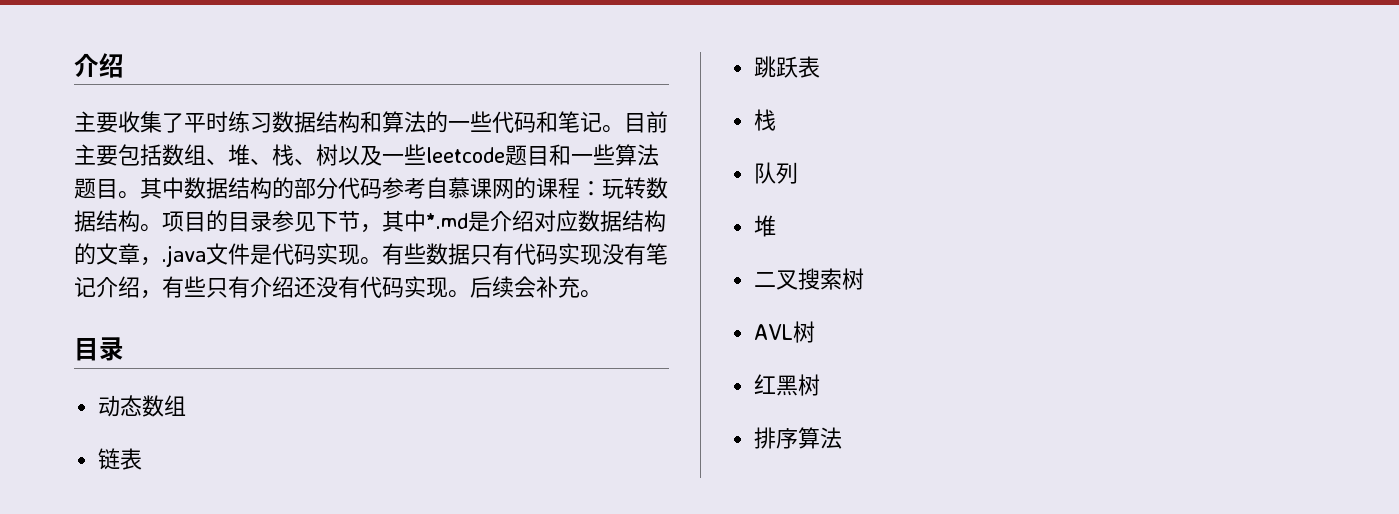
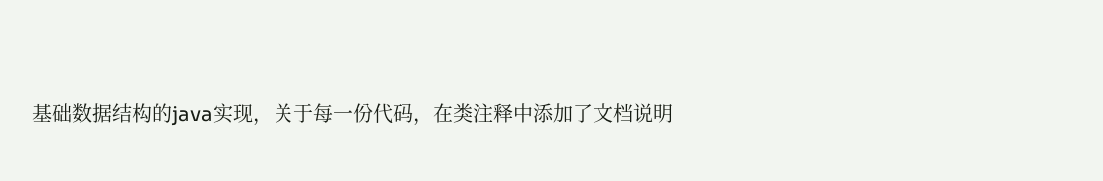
[74,53,124,78] [74,111,668,133] [74,144,659,166] [74,177,668,199] [74,210,666,233] [74,243,668,267] [74,276,602,299] [74,337,124,361] [98,395,187,417] [98,448,143,470] [754,56,821,78] [754,109,777,131] [754,162,799,184] [754,215,777,237] [754,268,865,290] [754,321,816,343] [754,374,821,396] [754,427,843,449] 介绍 // 主要收集了平时练习数据结构和算法的一些代码和笔记。目前主要包括数组、堆、栈、树以及一些leetcode题目和一些算法题目。其中数据结构的部分代码参考自慕课网的课程：玩转数据结构。项目的目录参见下节，其中*.md是介绍对应数据结构的文章，.java文件是代码实现。有些数据只有代码实现没有笔记介绍，有些只有介绍还没有代码实现。后续会补充。 // 目录 // 动态数组 // 链表 // 跳跃表 // 栈 // 队列 // 堆 // 二叉搜索树 // AVL树 // 红黑树 // 排序算法 -> [32,103,673,126] 基础数据结构的java实现，关于每一份代码，在类注释中添加了文档说明

